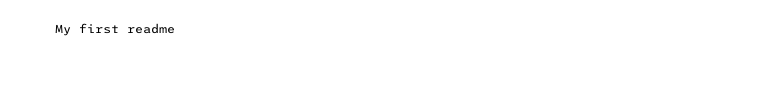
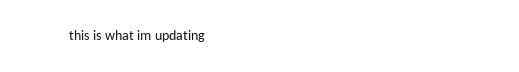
[55,23,175,36] My first readme -> [69,30,206,42] this is what im updating

